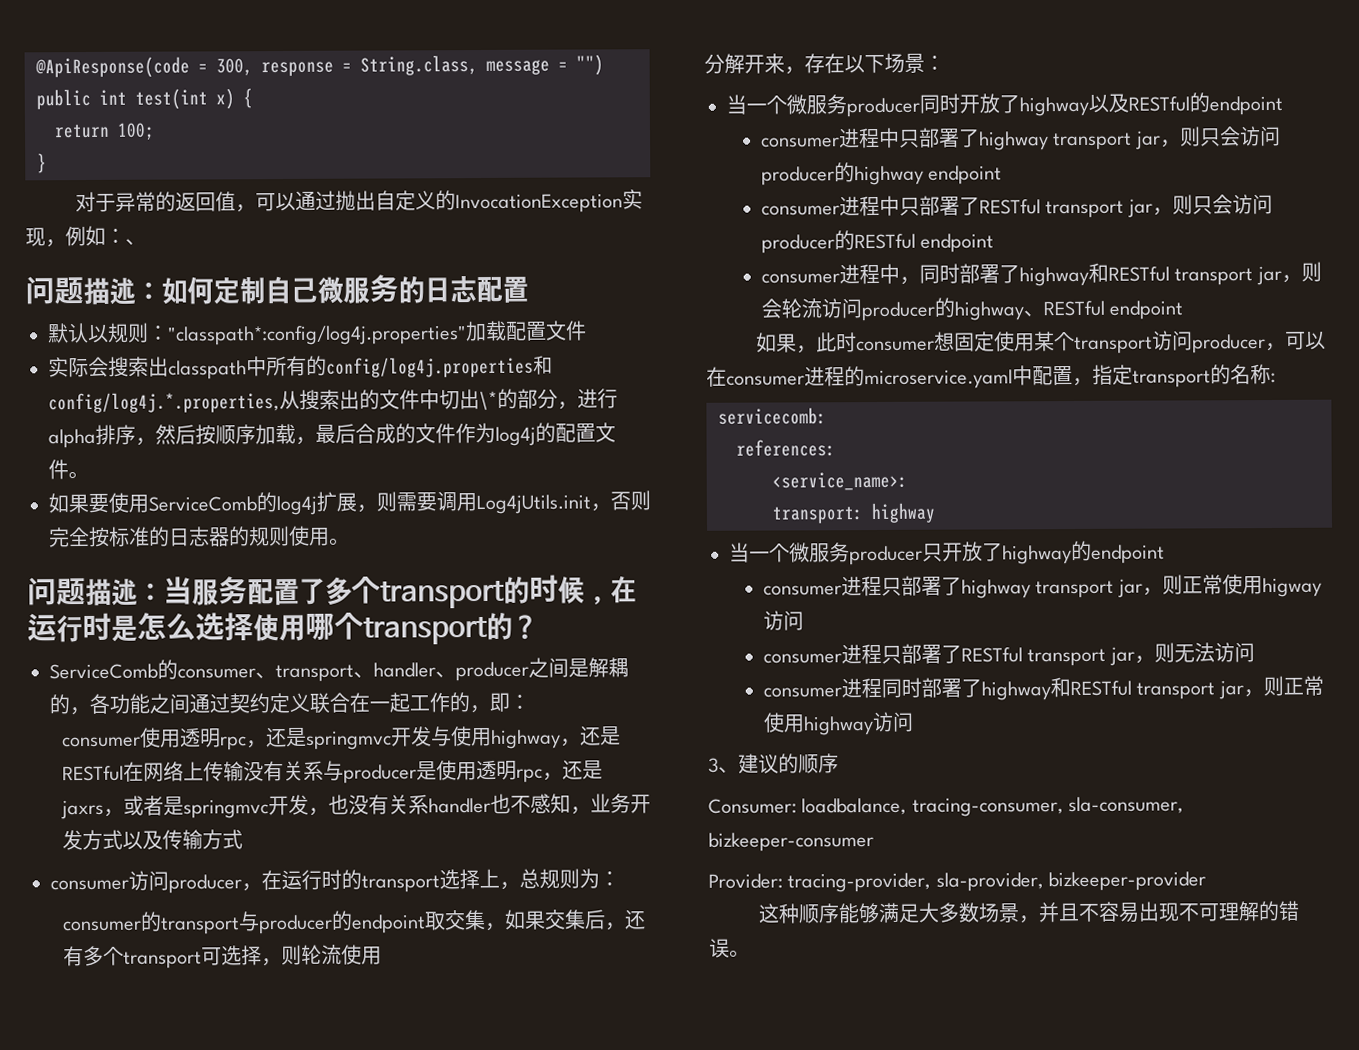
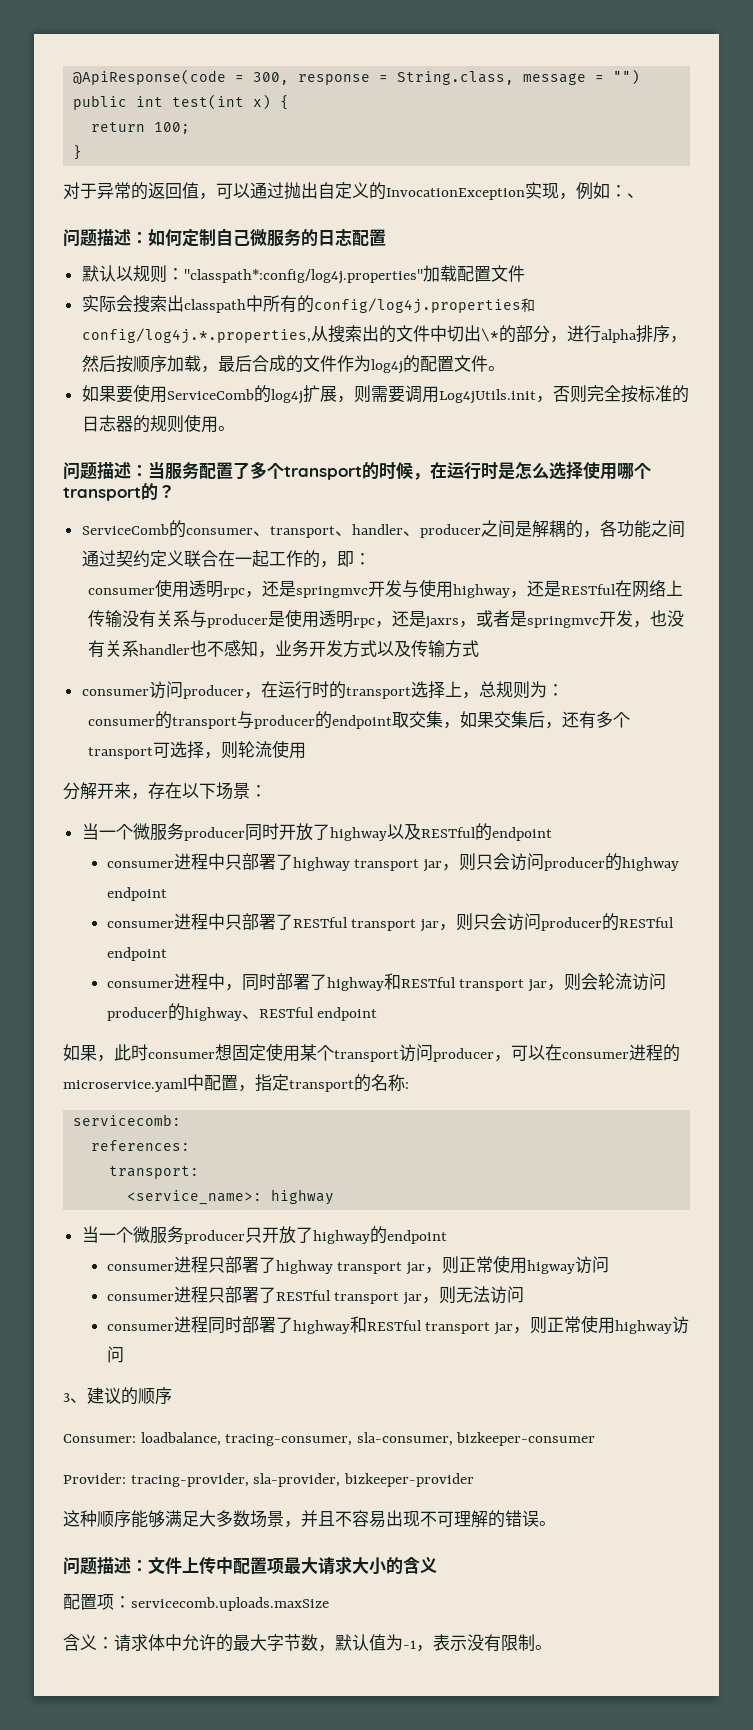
(836, 448) none -> [109,1166,200,1179] // transport:
[772,506,863,524] // transport: -> (263, 1197) none
(750, 953) none -> [63,1556,437,1575] [63,1594,329,1611] [63,1634,552,1652] // 问题描述：文件上传中配置项最大请求大小的含义 // 配置项：servicecomb.uploads.maxSize // 含义：请求体中允许的最大字节数，默认值为-1，表示没有限制。

